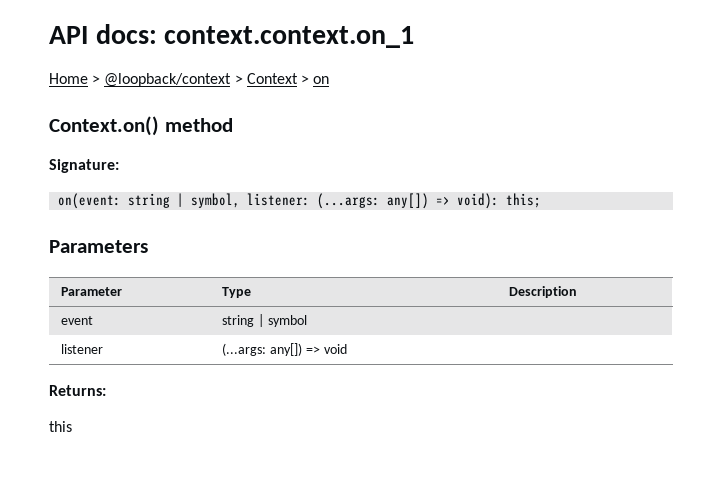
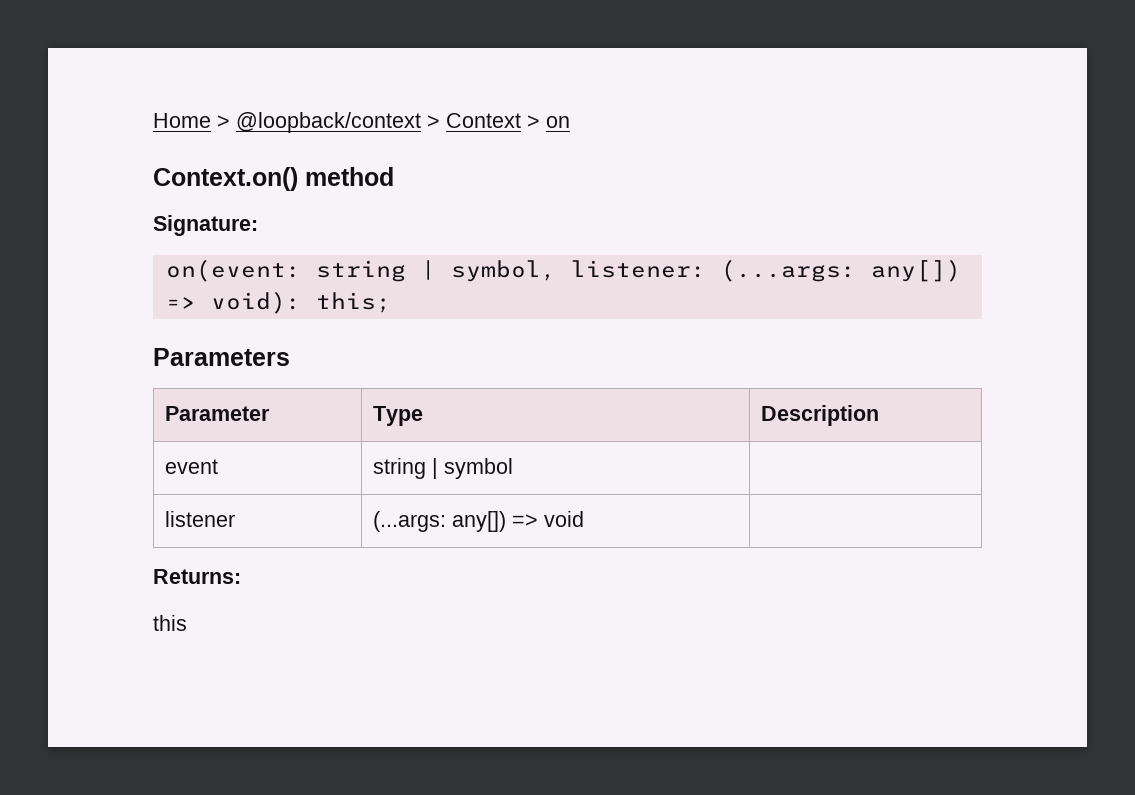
[49,24,415,48] API docs: context.context.on_1 // -> (153, 120) none

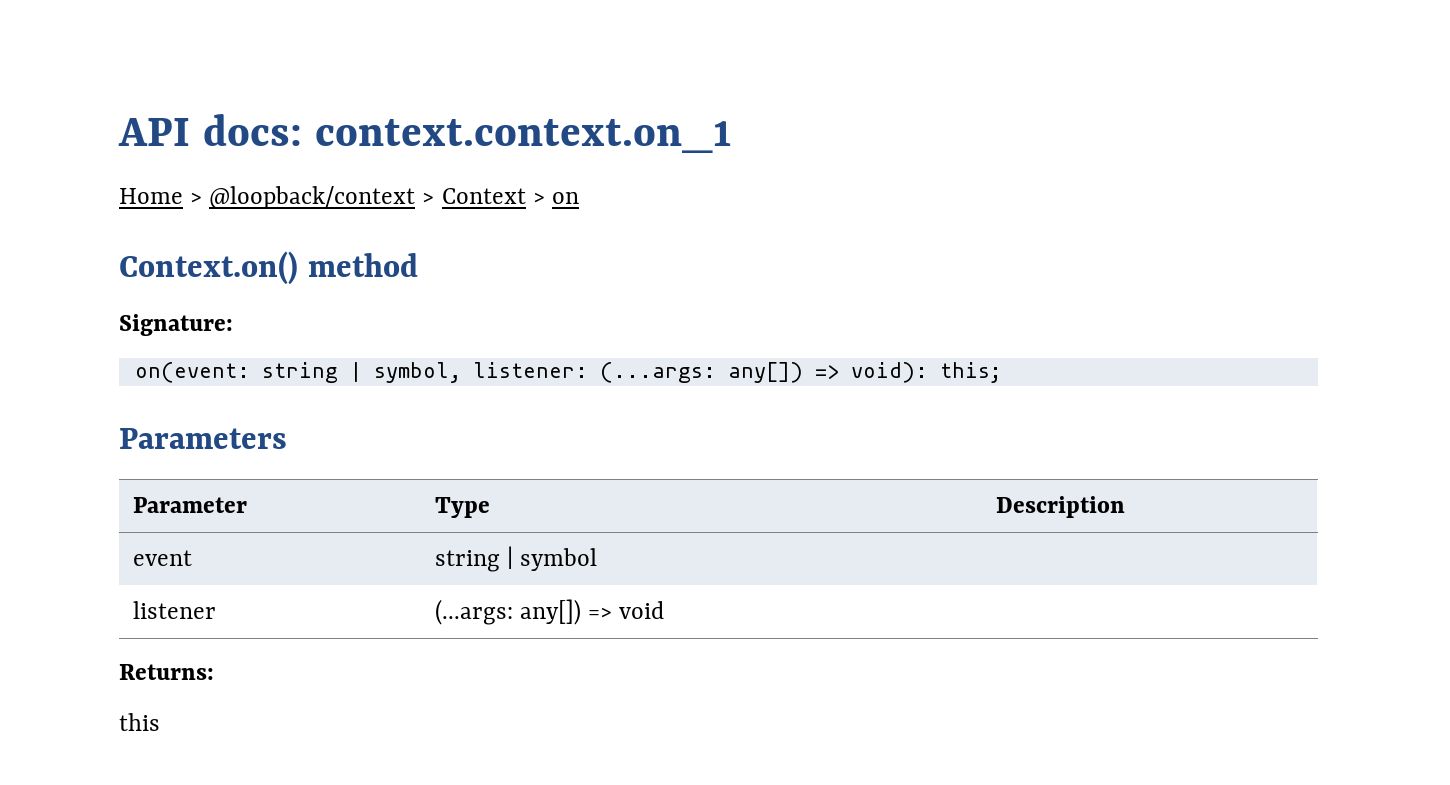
(153, 120) none -> [118,114,732,153] API docs: context.context.on_1 //

